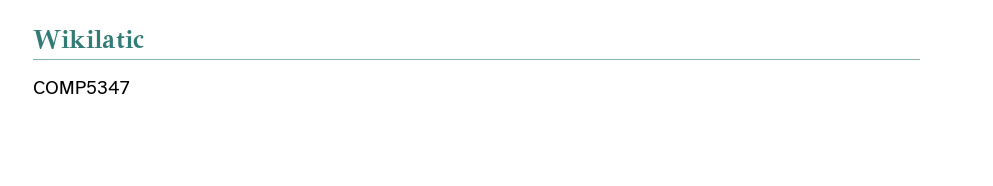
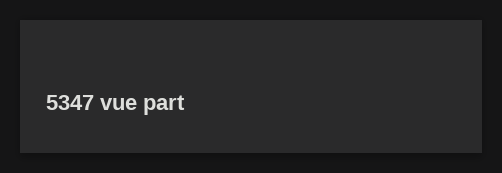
[33,30,144,49] [33,81,130,94] Wikilatic // COMP5347 -> [46,95,185,115] 5347 vue part

